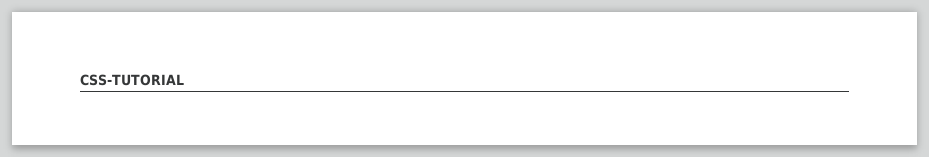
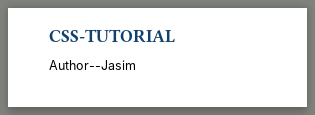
(184, 80) none -> [49,60,136,70] // Author--Jasim

